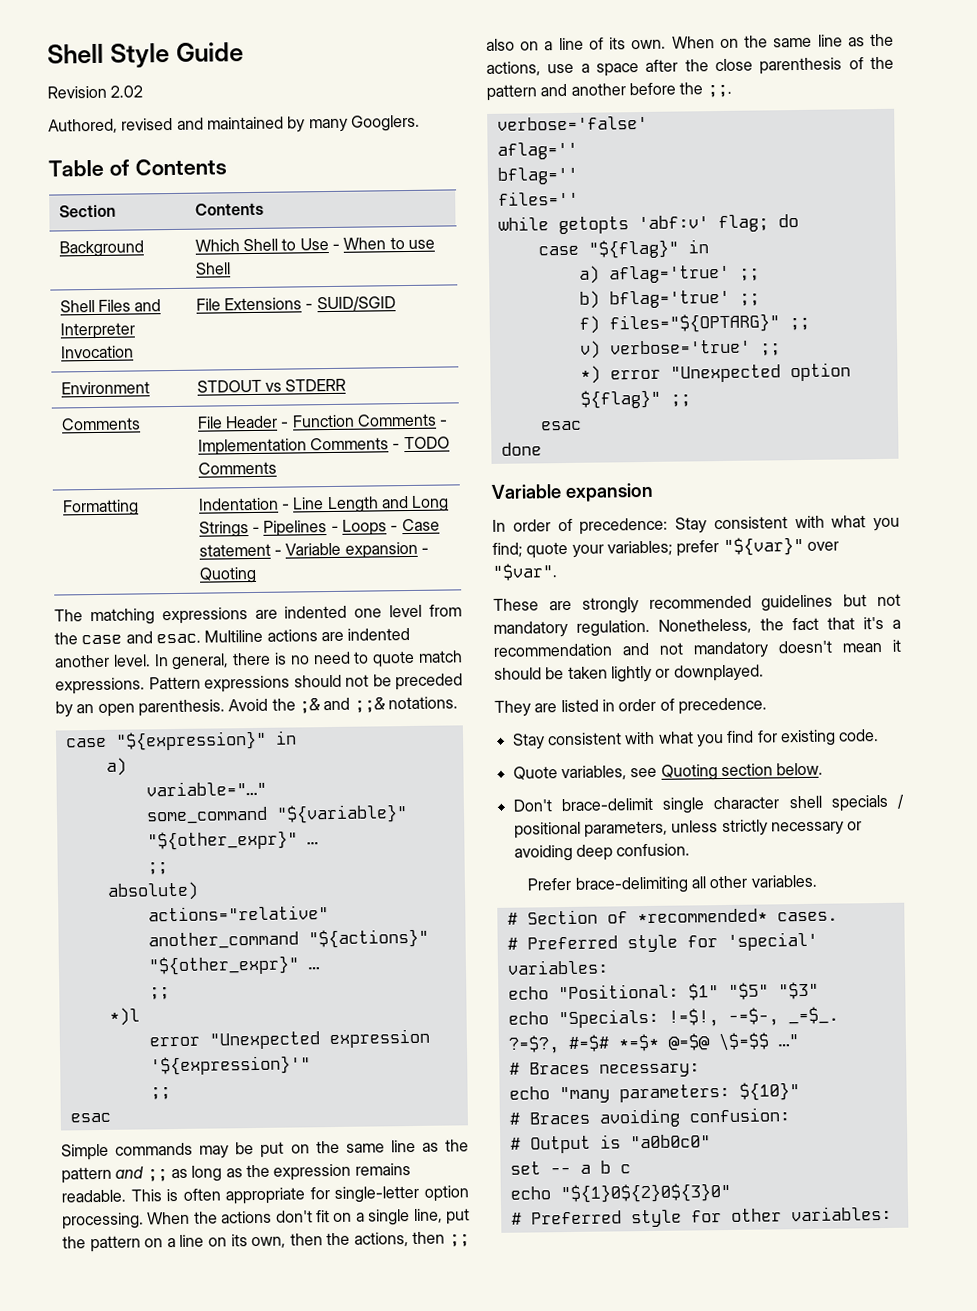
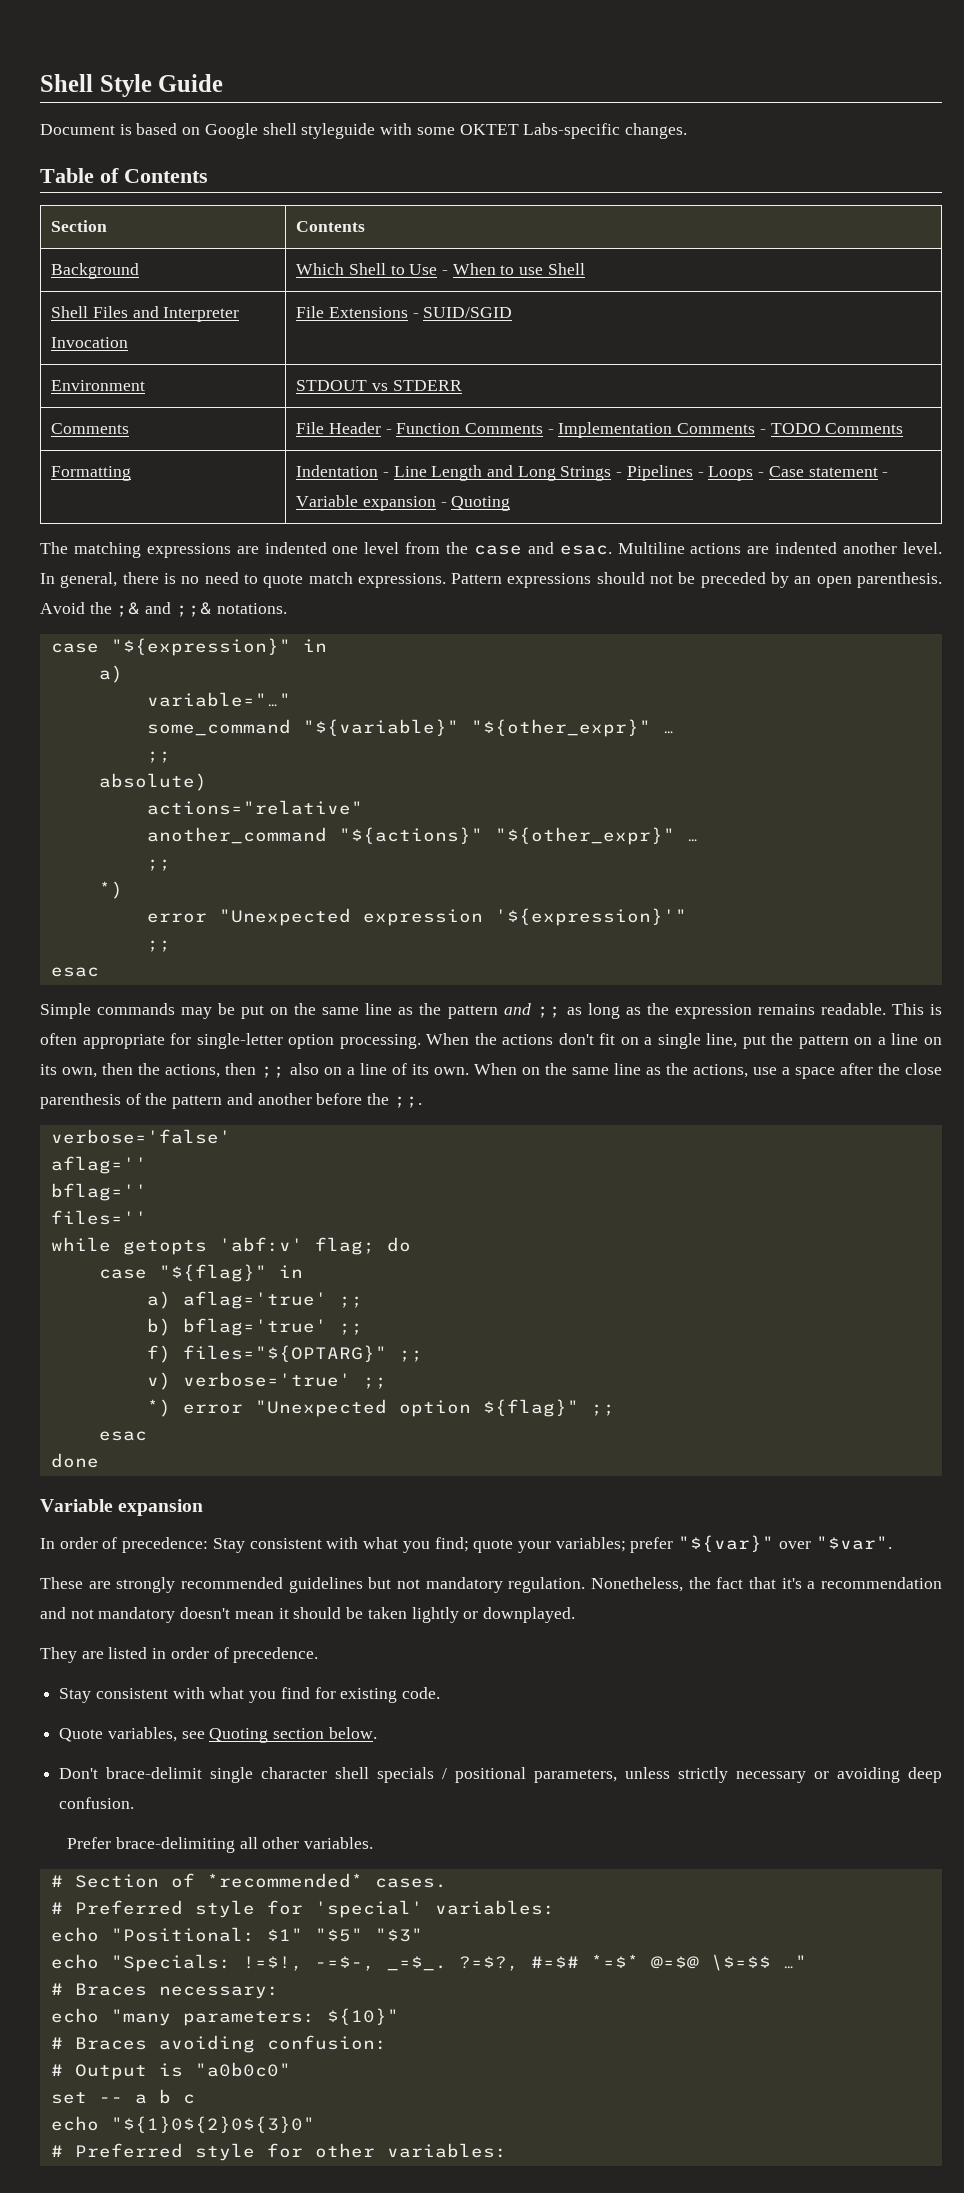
[47,85,144,99] [48,114,420,134] Revision 2.02 // Authored, revised and maintained by many Googlers. -> [40,123,687,139] Document is based on Google shell styleguide with some OKTET Labs-specific changes.
[108,1007,140,1026] *)l -> [98,881,123,899] *)

